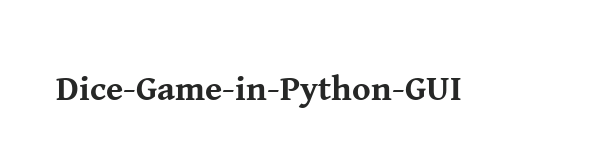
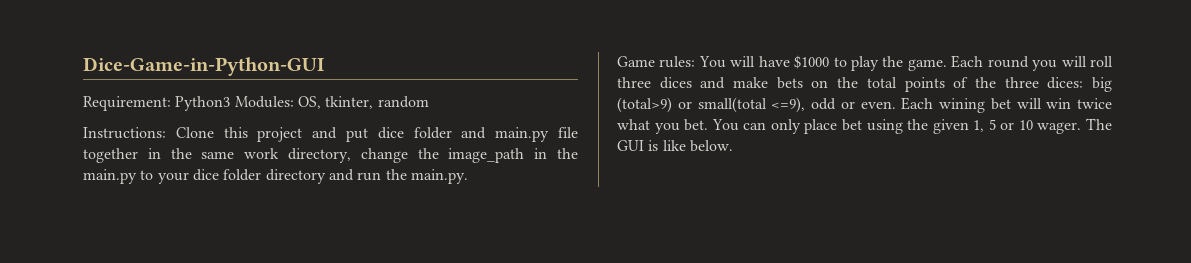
(462, 91) none -> [83,96,429,111] [83,127,579,142] [83,148,578,163] [83,169,468,184] [617,55,1113,71] [617,77,1112,92] [617,97,1112,113] [617,118,1112,134] [617,140,733,152] // Requirement: Python3 Modules: OS, tkinter, random // Instructions: Clone this project and put dice folder and main.py file together in the same work directory, change the image_path in the main.py to your dice folder directory and run the main.py. // Game rules: You will have $1000 to play the game. Each round you will roll three dices and make bets on the total points of the three dices: big (total>9) or small(total <=9), odd or even. Each wining bet will win twice what you bet. You can only place bet using the given 1, 5 or 10 wager. The GUI is like below.

